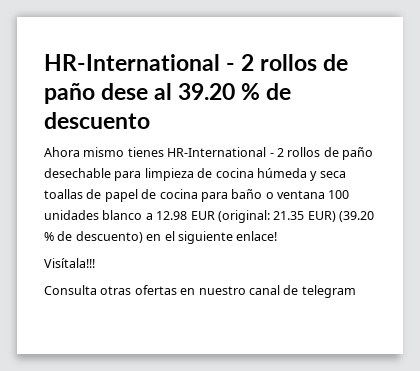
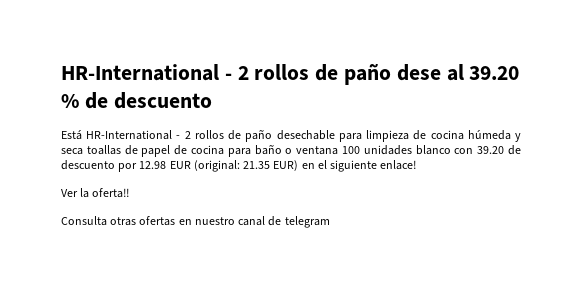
[44,147,164,157] Ahora mismo tienes -> [61,130,82,140] Está
[145,213,153,220] a -> [454,145,522,155] [61,160,138,172] con 39.20 de descuento por
[339,211,374,222] [44,231,143,243] (39.20 % de descuento) -> (299, 165) none
[44,258,95,268] Visítala!!! -> [61,188,130,198] Ver la oferta!!

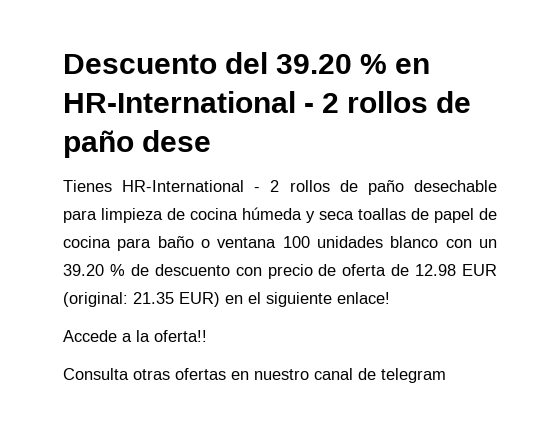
(61, 72) none -> [63,52,431,74] Descuento del 39.20 % en
[446,64,520,81] [61,92,212,109] [61,130,82,140] al 39.20 % de descuento // Está -> [63,180,112,192] // Tienes
[477,145,522,155] [61,160,138,172] 39.20 de descuento por -> [479,239,497,248] [63,264,410,279] un 39.20 % de descuento con precio de oferta de
[61,189,78,197] Ver -> [63,330,132,342] Accede a

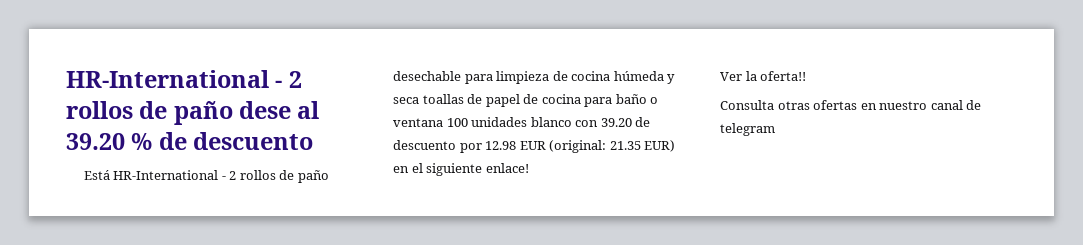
[63,52,431,74] Descuento del 39.20 % en -> (66, 79) none
[63,180,112,192] // Tienes -> [297,101,320,119] [66,132,314,150] [83,170,110,180] al 39.20 % de descuento // Está
[479,239,497,248] [63,264,410,279] un 39.20 % de descuento con precio de oferta de -> [600,117,651,127] [393,140,482,153] 39.20 de descuento por
[63,330,132,342] Accede a -> [720,72,742,81] Ver

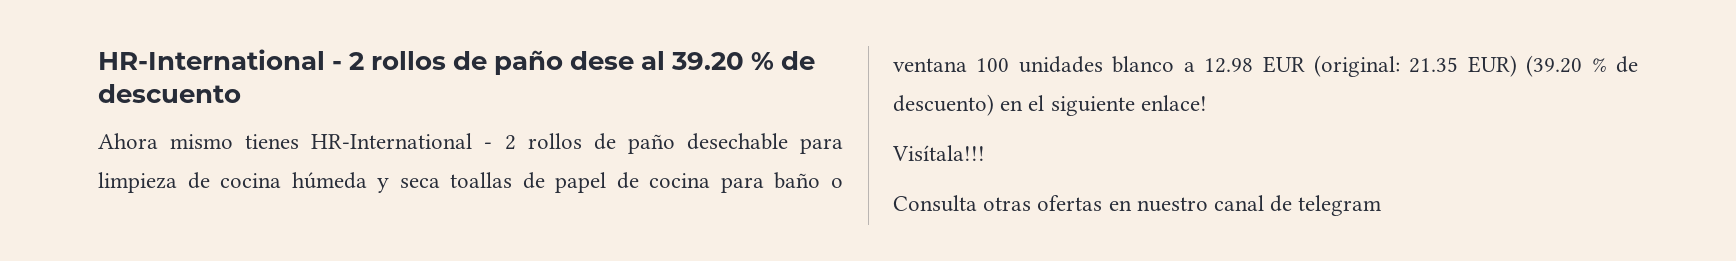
[83,170,110,180] Está -> [98,133,300,149] Ahora mismo tienes
[575,117,651,127] [393,140,482,153] con 39.20 de descuento por -> [1183,62,1195,72] a
(676, 146) none -> [1526,55,1638,77] [893,94,994,116] (39.20 % de descuento)
[720,71,807,81] Ver la oferta!! -> [892,145,985,161] Visítala!!!

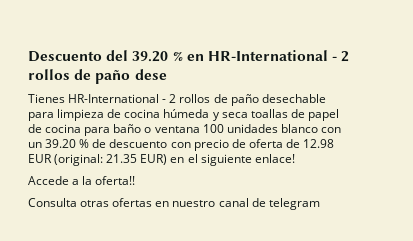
(98, 59) none -> [28,50,204,62] Descuento del 39.20 % en
[641,51,816,70] [98,84,241,103] [98,133,300,149] al 39.20 % de descuento // Ahora mismo tienes -> [28,94,65,103] // Tienes
[1183,62,1195,72] a -> [320,127,341,133] [28,139,300,151] con un 39.20 % de descuento con precio de oferta de
[1526,55,1638,77] [893,94,994,116] (39.20 % de descuento) -> (168, 159) none
[892,145,985,161] Visítala!!! -> [28,176,136,185] Accede a la oferta!!

